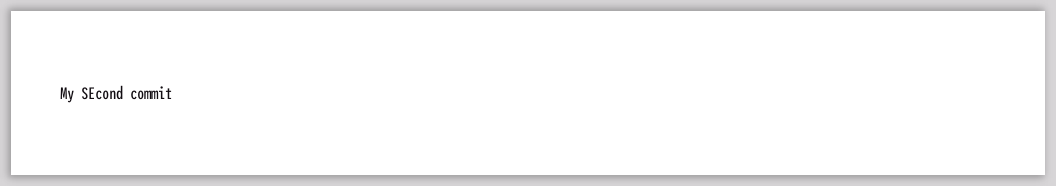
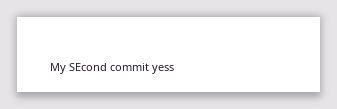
(172, 93) none -> [152,65,174,74] yess

